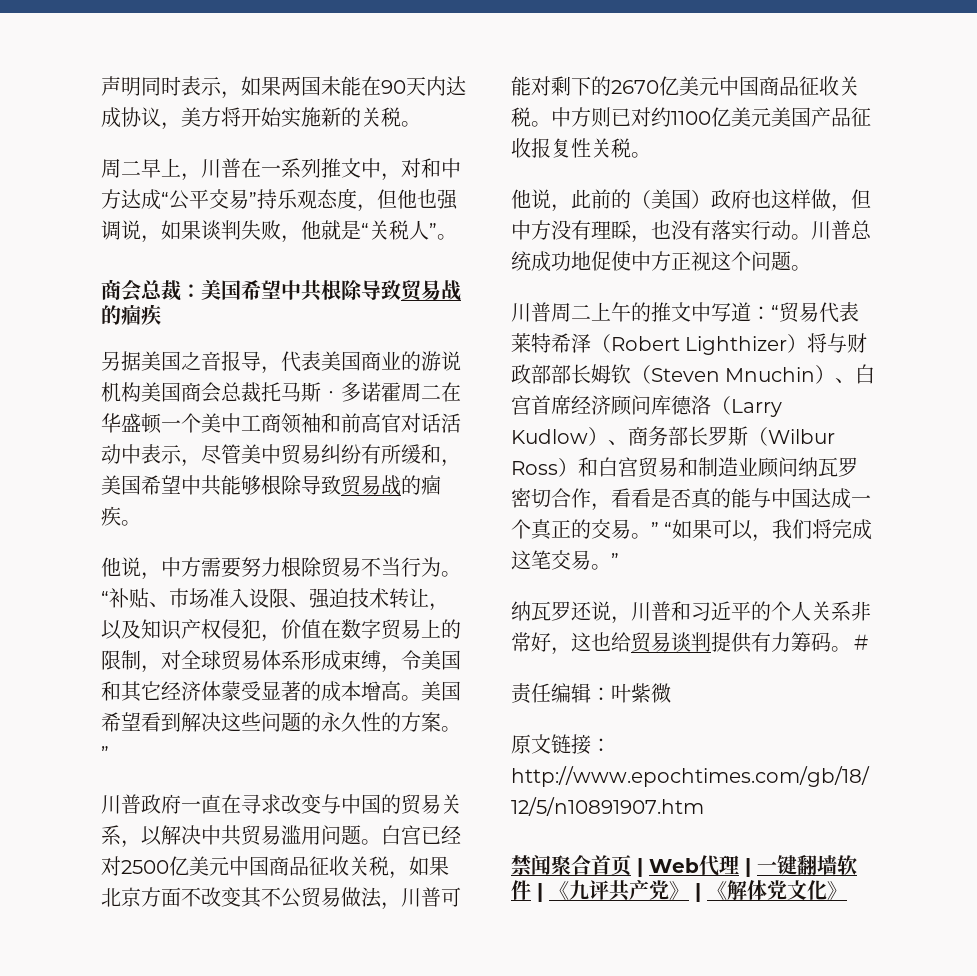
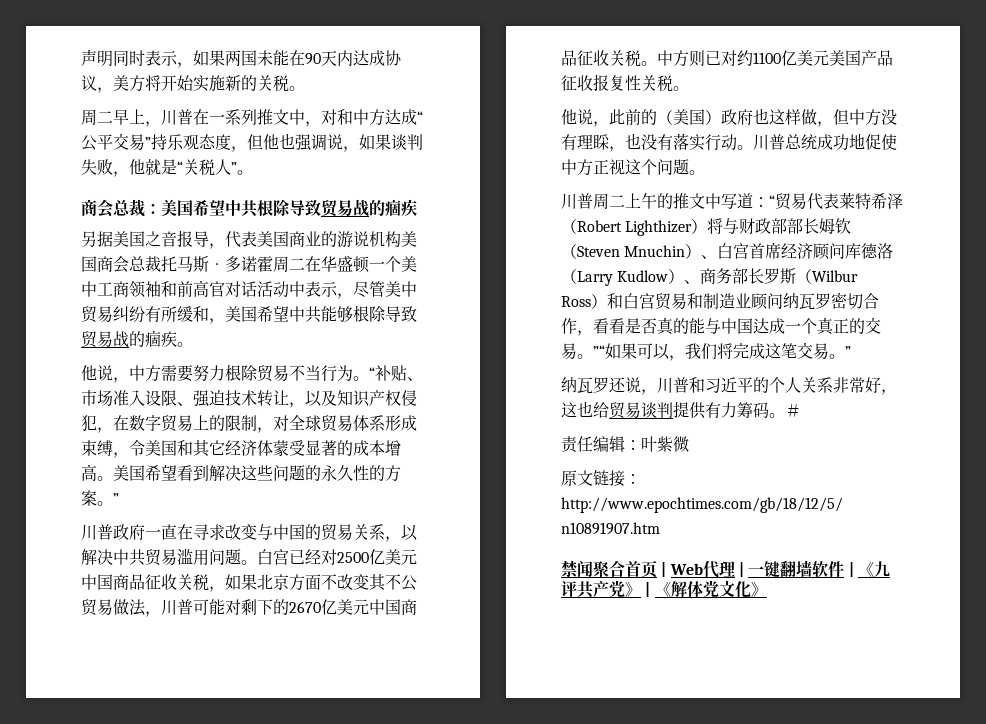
[281,619,321,639] 价值 -> (113, 430) none
[651,522,673,537] ” “ -> [593,345,605,357] ”“

